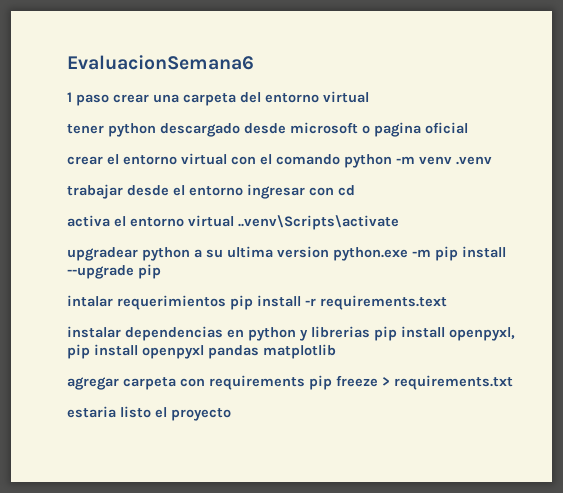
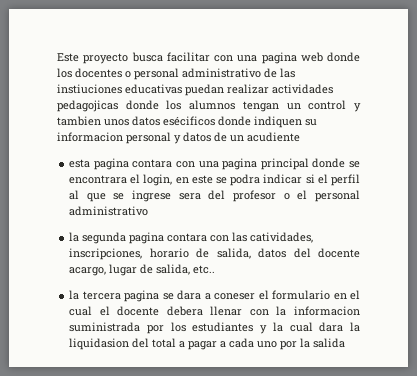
[67,55,254,70] [67,91,369,106] [67,122,468,137] [67,153,492,168] [67,184,355,199] [67,215,399,230] [67,246,506,261] [67,264,161,279] [67,295,447,310] [67,326,515,341] [67,344,336,359] [67,375,513,390] [67,406,231,421] EvaluacionSemana6 // 1 paso crear una carpeta del entorno virtual // tener python descargado desde microsoft o pagina oficial // crear el entorno virtual con el comando python -m venv .venv // trabajar desde el entorno ingresar con cd // activa el entorno virtual ..venv\Scripts\activate // upgradear python a su ultima version python.exe -m pip install --upgrade pip // intalar requerimientos pip install -r requirements.text // instalar dependencias en python y librerias pip install openpyxl, pip install openpyxl pandas matplotlib // agregar carpeta con requirements pip freeze > requirements.txt // estaria listo el proyecto -> [57,52,360,64] [57,68,295,80] [57,84,333,96] [57,100,362,112] [57,116,317,128] [57,132,300,144] [69,158,361,170] [69,174,360,186] [69,190,360,202] [69,206,149,216] [69,232,314,244] [69,248,360,260] [69,264,216,276] [69,290,361,302] [69,306,360,316] [69,322,361,334] [69,338,346,350] Este proyecto busca facilitar con una pagina web donde los docentes o personal administrativo de las instiuciones educativas puedan realizar actividades pedagojicas donde los alumnos tengan un control y tambien unos datos esécificos donde indiquen su informacion personal y datos de un acudiente // esta pagina contara con una pagina principal donde se encontrara el login, en este se podra indicar si el perfil al que se ingrese sera del profesor o el personal administrativo // la segunda pagina contara con las catividades, inscripciones, horario de salida, datos del docente acargo, lugar de salida, etc.. // la tercera pagina se dara a coneser el formulario en el cual el docente debera llenar con la informacion suministrada por los estudiantes y la cual dara la liquidasion del total a pagar a cada uno por la salida

